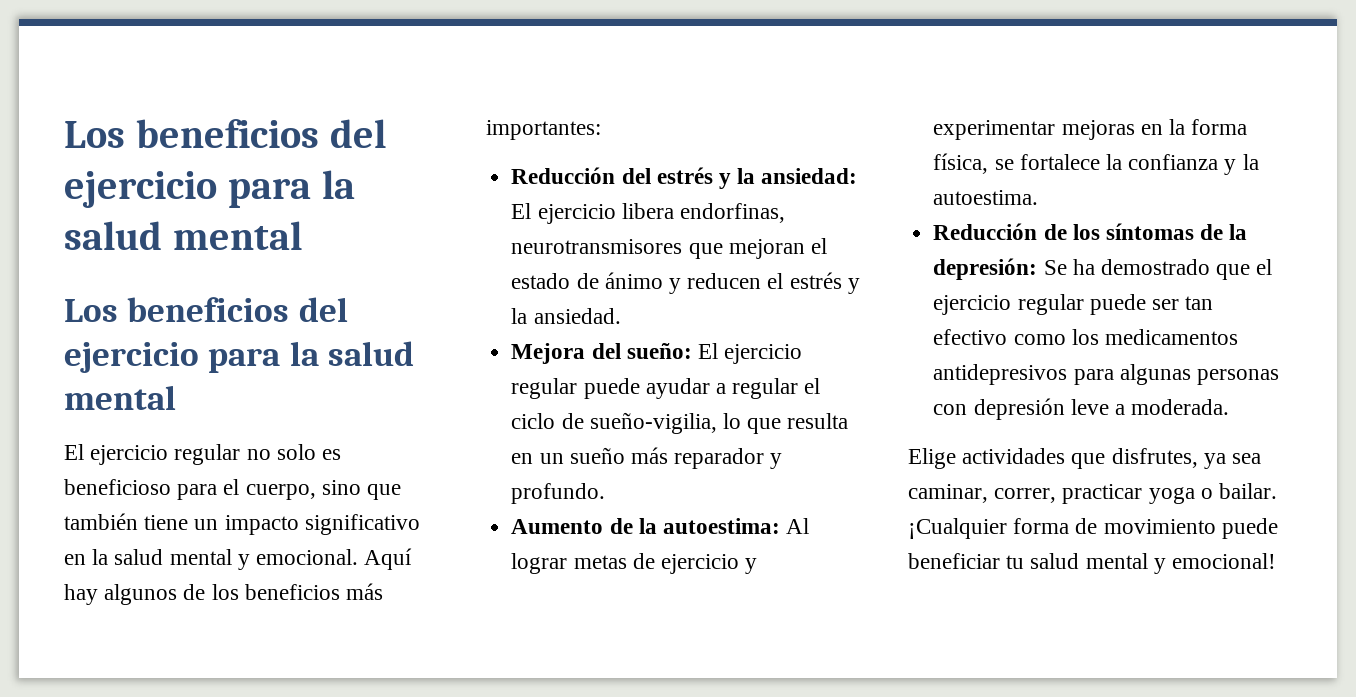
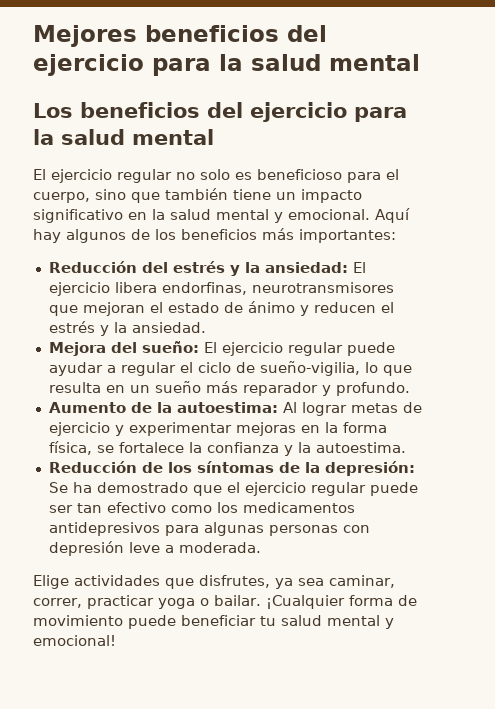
[64,121,125,148] Los -> [33,25,137,47] Mejores

